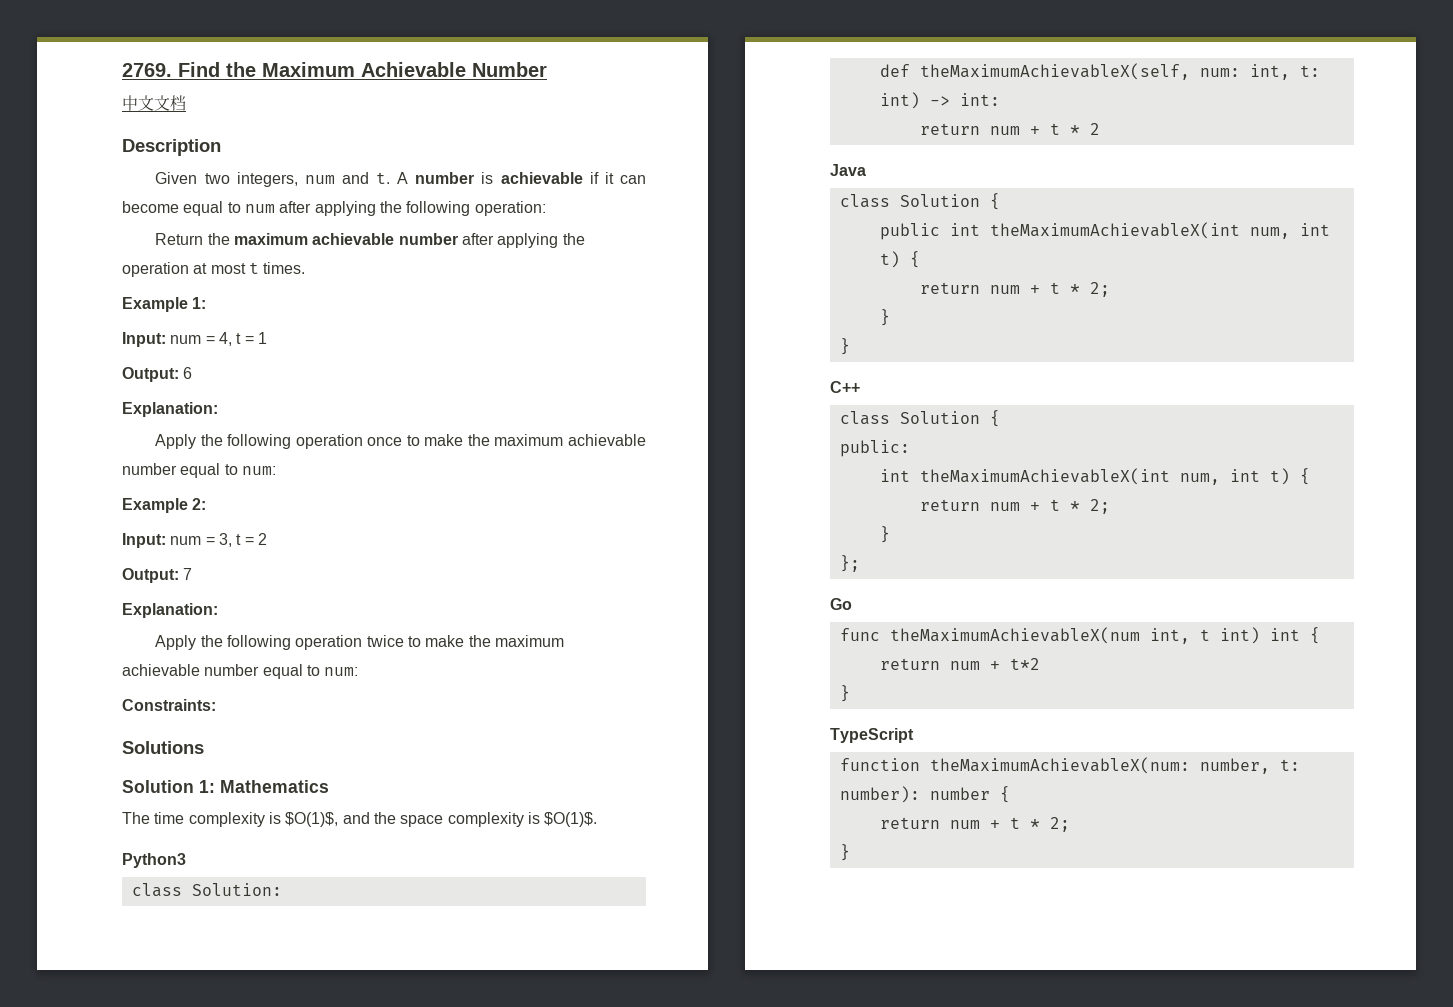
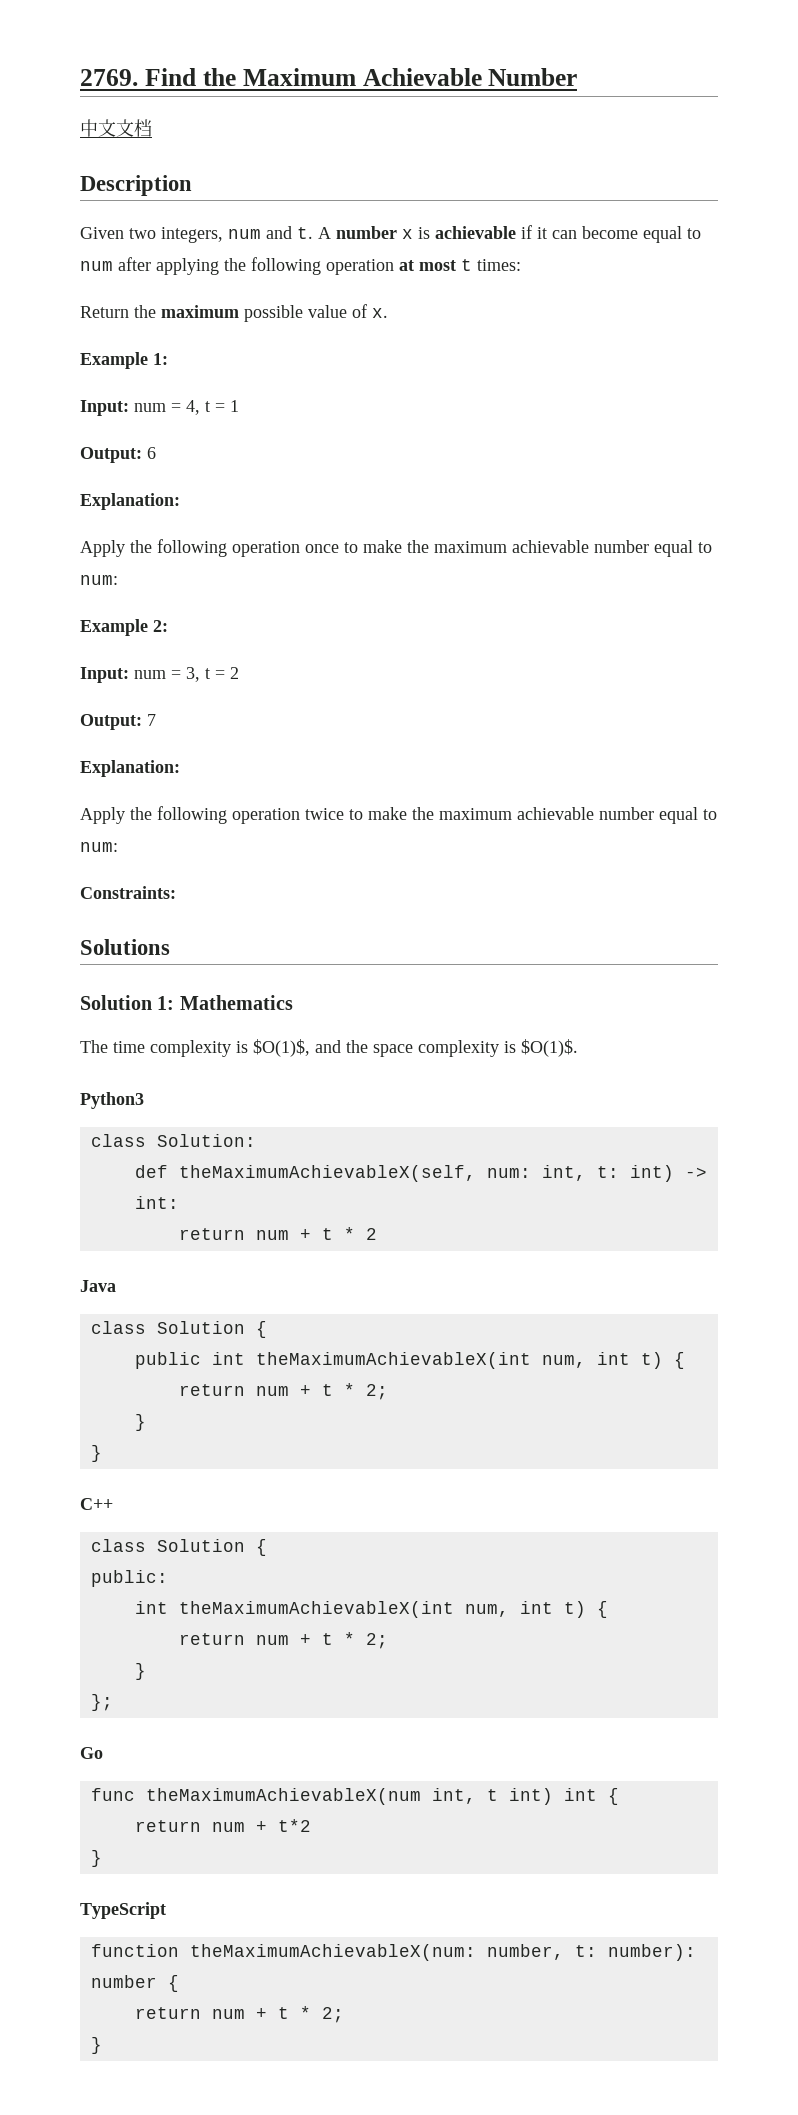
(475, 178) none -> [402,229,413,239] x
[474,201,546,216] [155,233,585,248] [122,262,306,277] operation: // Return the maximum achievable number after applying the operation at most t times. -> [326,259,521,275] [80,304,388,322] operation at most t times: // Return the maximum possible value of x.

